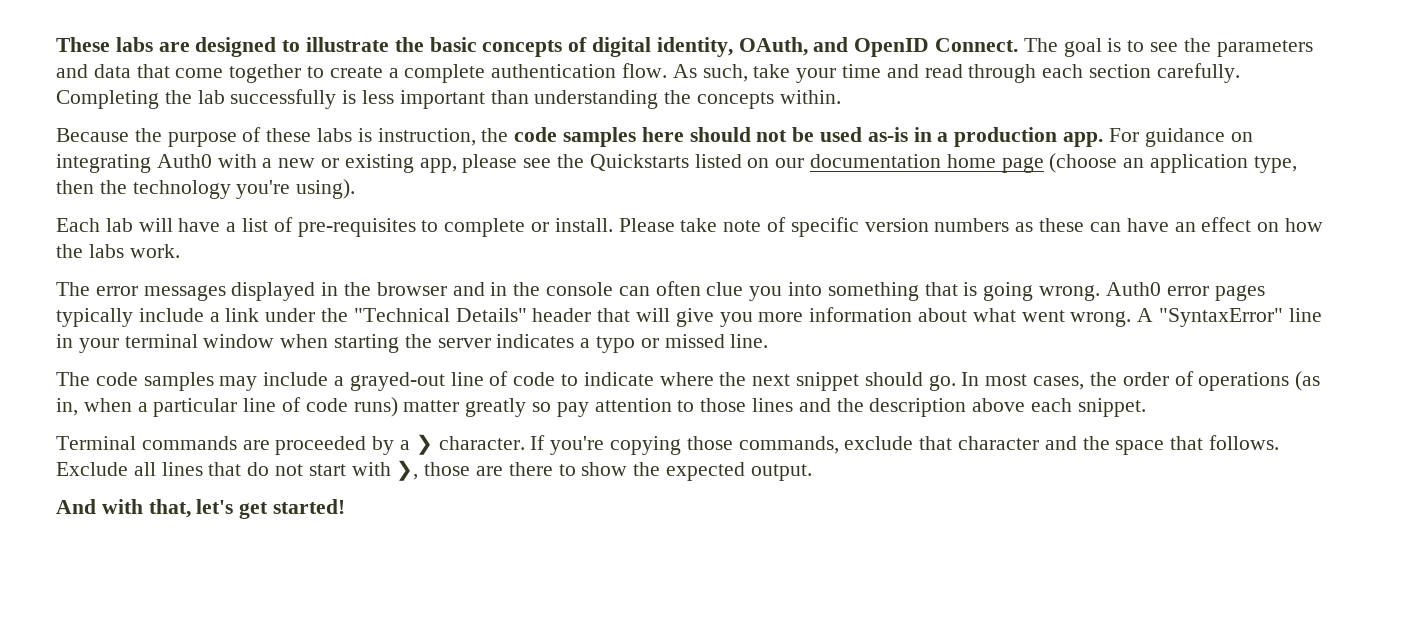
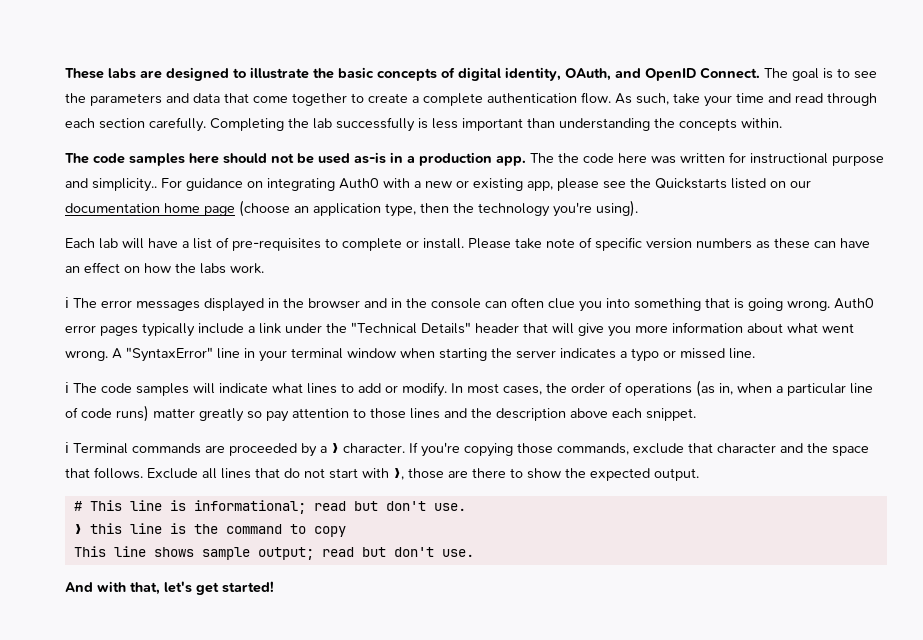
[56,127,509,147] Because the purpose of these labs is instruction, the -> [65,153,89,164] The
(1104, 139) none -> [530,152,884,166] [65,178,157,192] The the code here was written for instructional purpose and simplicity..
(180, 251) none -> [65,297,69,308] ℹ
[56,371,956,391] The code samples may include a grayed-out line of code to indicate where the next snippet should go. -> [65,382,447,397] ℹ The code samples will indicate what lines to add or modify.
(1146, 407) none -> [65,442,69,453] ℹ
(812, 472) none -> [73,500,466,514] [73,523,346,537] [73,546,474,560] // # This line is informational; read but don't use. // ❯ this line is the command to copy // This line shows sample output; read but don't use.

